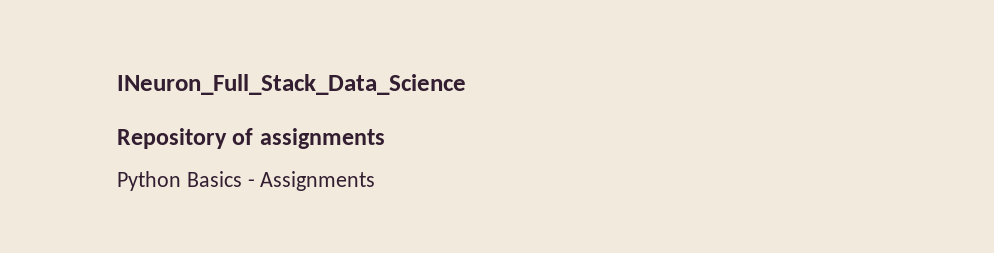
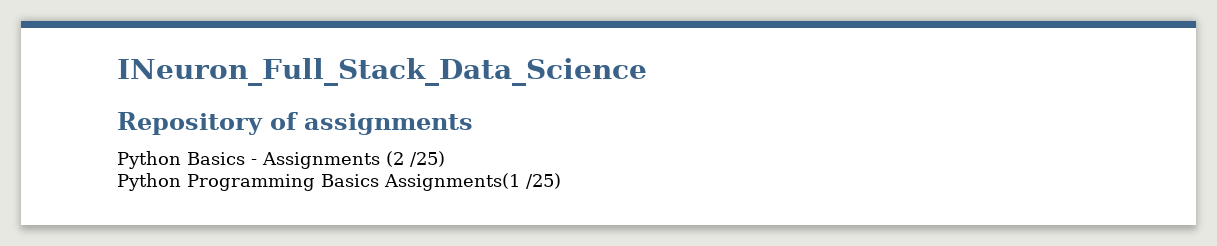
(376, 181) none -> [386,151,445,167] [117,173,561,191] (2 /25) // Python Programming Basics Assignments(1 /25)

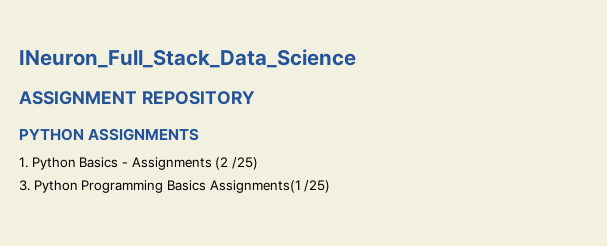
[117,112,473,135] Repository of assignments // -> [19,91,255,105] [19,128,200,141] [19,157,28,168] ASSIGNMENT REPOSITORY // PYTHON ASSIGNMENTS // 1.
(445, 159) none -> [19,180,30,191] 3.

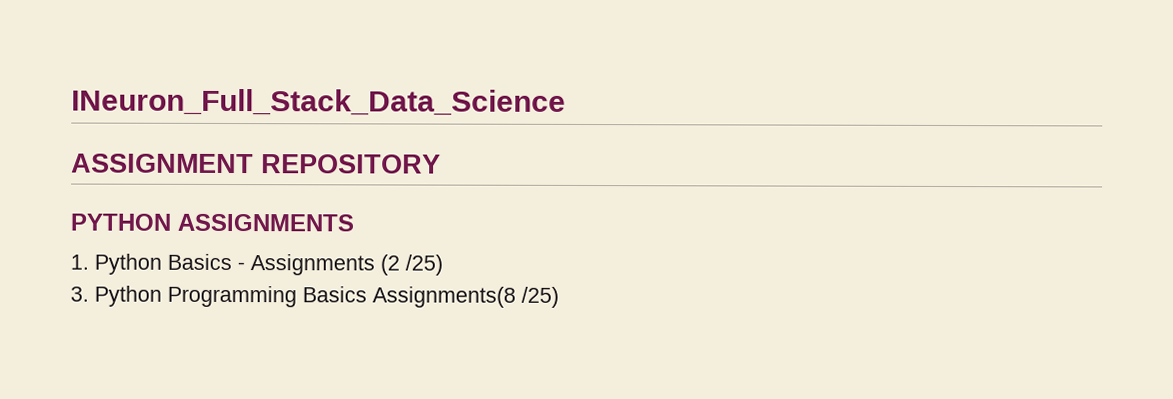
[209,180,301,193] Assignments(1 -> [372,286,516,308] Assignments(8

